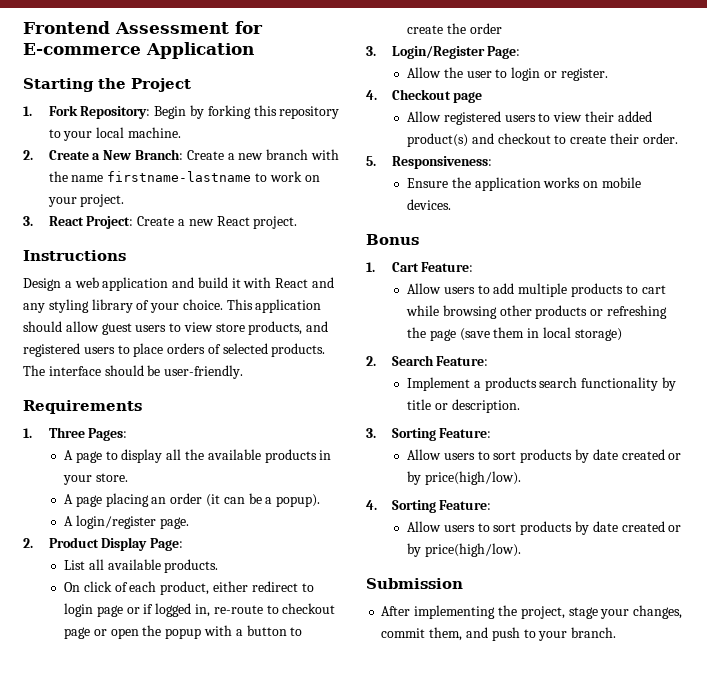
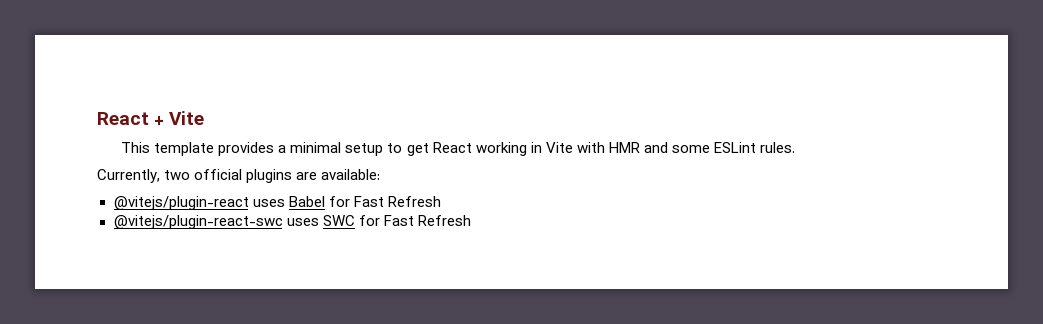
[23,21,263,34] [23,42,254,59] [23,78,191,92] [23,105,340,119] [48,127,182,141] [23,149,339,160] [48,171,320,182] [47,194,125,207] [23,216,298,229] [23,250,126,261] [23,277,335,291] [23,299,322,313] [23,321,329,335] [23,343,326,357] [23,365,244,379] [23,400,142,414] [23,427,128,441] [64,449,332,463] [63,473,128,485] [64,493,321,507] [64,515,189,529] [23,537,184,551] [64,559,219,573] [64,581,314,595] [64,603,336,617] [64,625,303,639] [407,23,502,34] [366,46,521,59] [407,67,608,81] [366,89,483,103] [407,111,652,125] [407,133,678,147] [366,156,492,169] [407,177,641,191] [407,199,452,210] [366,234,419,245] [366,262,474,272] [407,283,666,297] [406,305,667,319] [407,327,622,341] [366,355,489,366] [407,377,676,391] [407,399,520,413] [366,428,492,441] [407,449,682,463] [407,471,521,485] [366,500,492,513] [407,521,682,535] [407,543,521,557] [366,578,463,589] [381,605,683,619] [381,627,617,641] Frontend Assessment for E-commerce Application // Starting the Project // 1. Fork Repository: Begin by forking this repository to your local machine. // 2. Create a New Branch: Create a new branch with the name firstname-lastname to work on your project. // 3. React Project: Create a new React project. // Instructions // Design a web application and build it with React and any styling library of your choice. This application should allow guest users to view store products, and registered users to place orders of selected products. The interface should be user-friendly. // Requirements // 1. Three Pages: // A page to display all the available products in your store. // A page placing an order (it can be a popup). // A login/register page. // 2. Product Display Page: // List all available products. // On click of each product, either redirect to login page or if logged in, re-route to checkout page or open the popup with a button to create the order // 3. Login/Register Page: // Allow the user to login or register. // 4. Checkout page // Allow registered users to view their added product(s) and checkout to create their order. // 5. Responsiveness: // Ensure the application works on mobile devices. // Bonus // 1. Cart Feature: // Allow users to add multiple products to cart while browsing other products or refreshing the page (save them in local storage) // 2. Search Feature: // Implement a products search functionality by title or description. // 3. Sorting Feature: // Allow users to sort products by date created or by price(high/low). // 4. Sorting Feature: // Allow users to sort products by date created or by price(high/low). // Submission // After implementing the project, stage your changes, commit them, and push to your branch. -> [97,111,205,125] [121,142,796,156] [97,169,381,183] [113,196,441,210] [113,215,471,229] React + Vite // This template provides a minimal setup to get React working in Vite with HMR and some ESLint rules. // Currently, two official plugins are available: // @vitejs/plugin-react uses Babel for Fast Refresh // @vitejs/plugin-react-swc uses SWC for Fast Refresh

